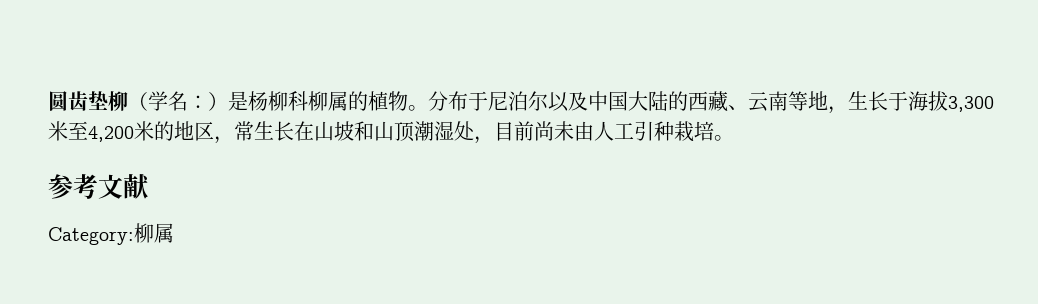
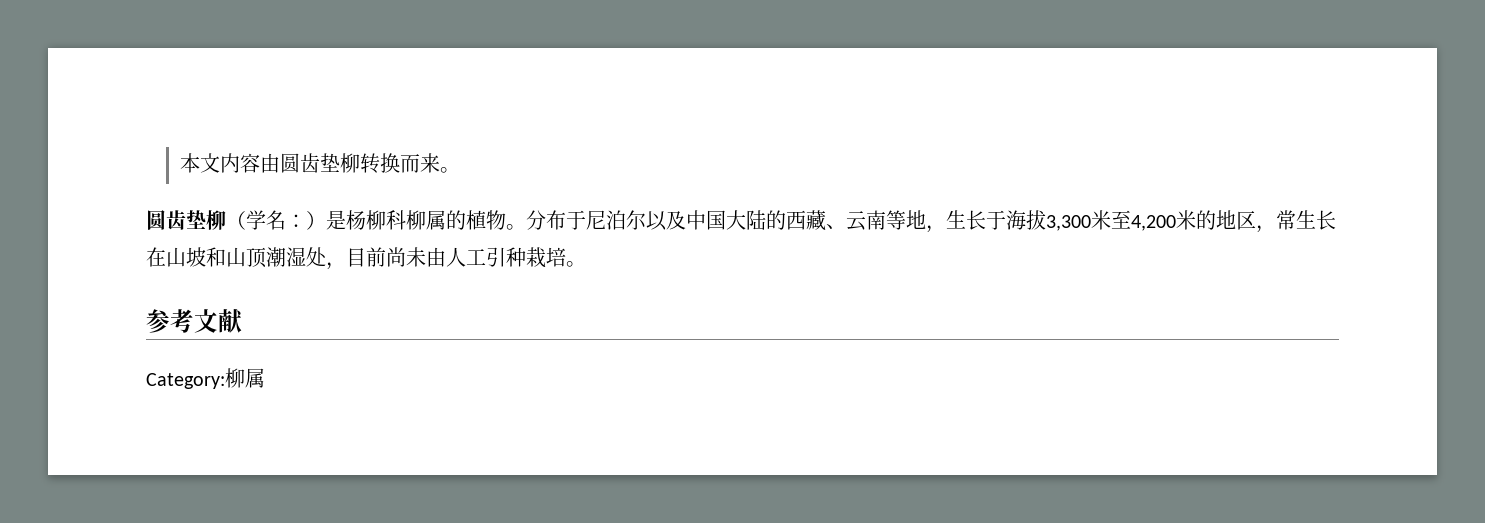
(48, 101) none -> [179,153,460,174] 本文内容由圆齿垫柳转换而来。 //

